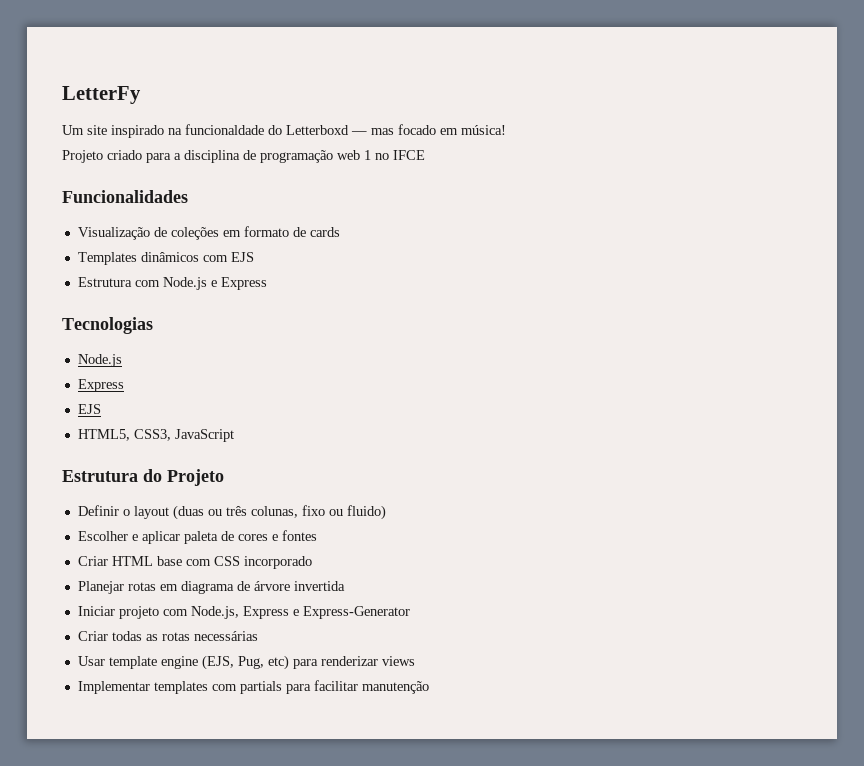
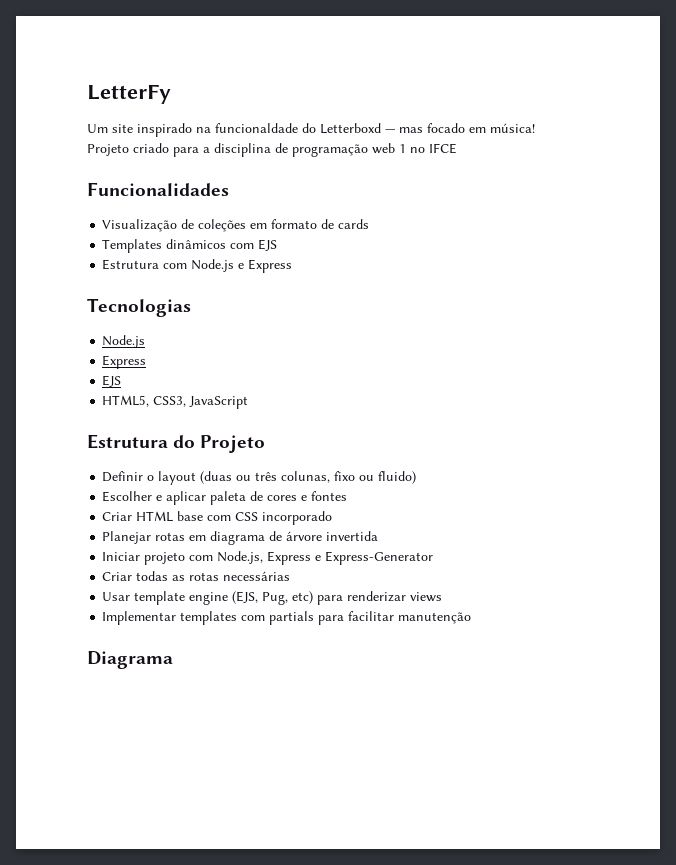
(429, 687) none -> [87,651,173,669] // Diagrama

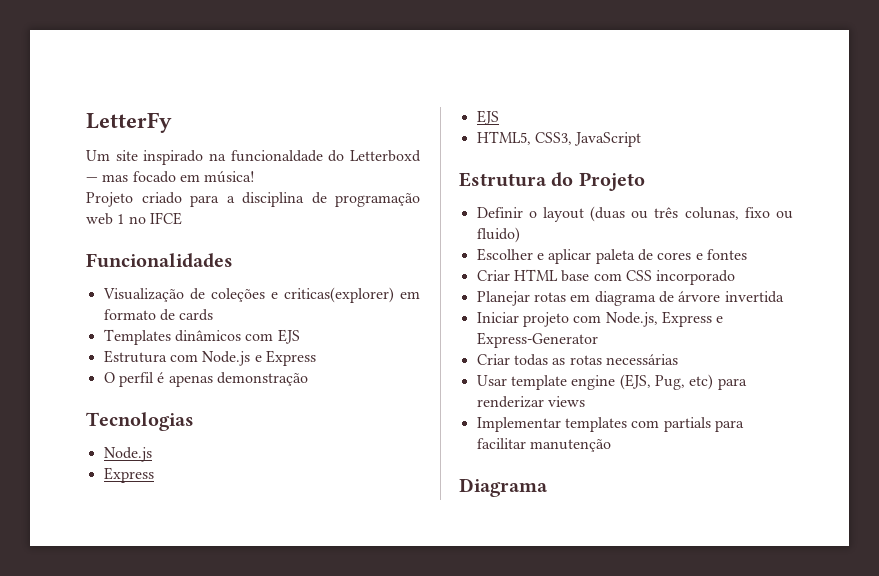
(247, 225) none -> [270,287,394,303] e criticas(explorer)
(293, 266) none -> [103,372,308,387] // O perfil é apenas demonstração

